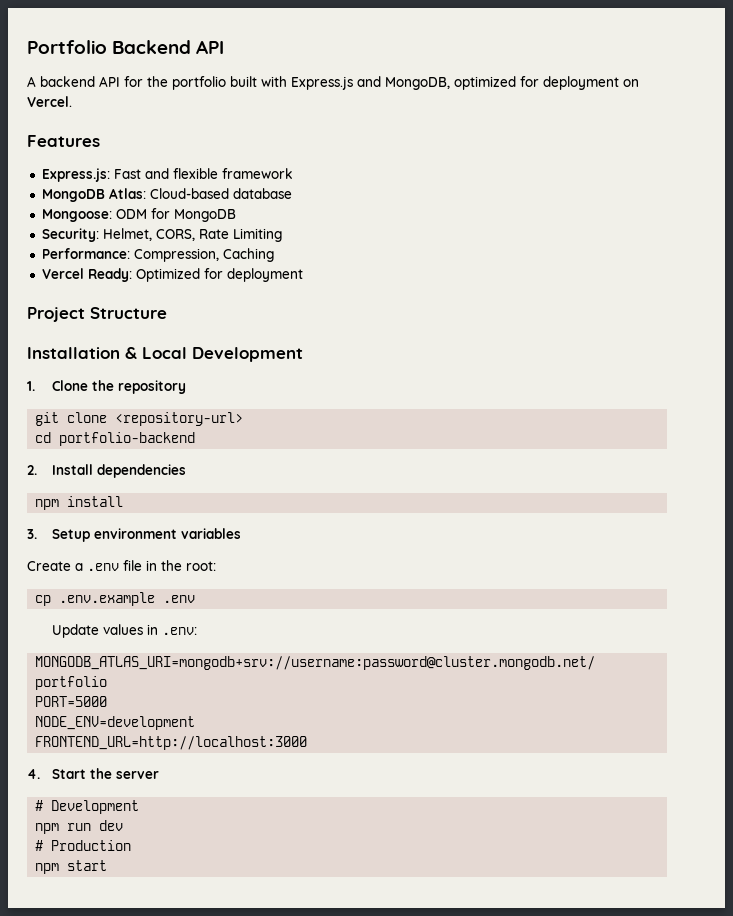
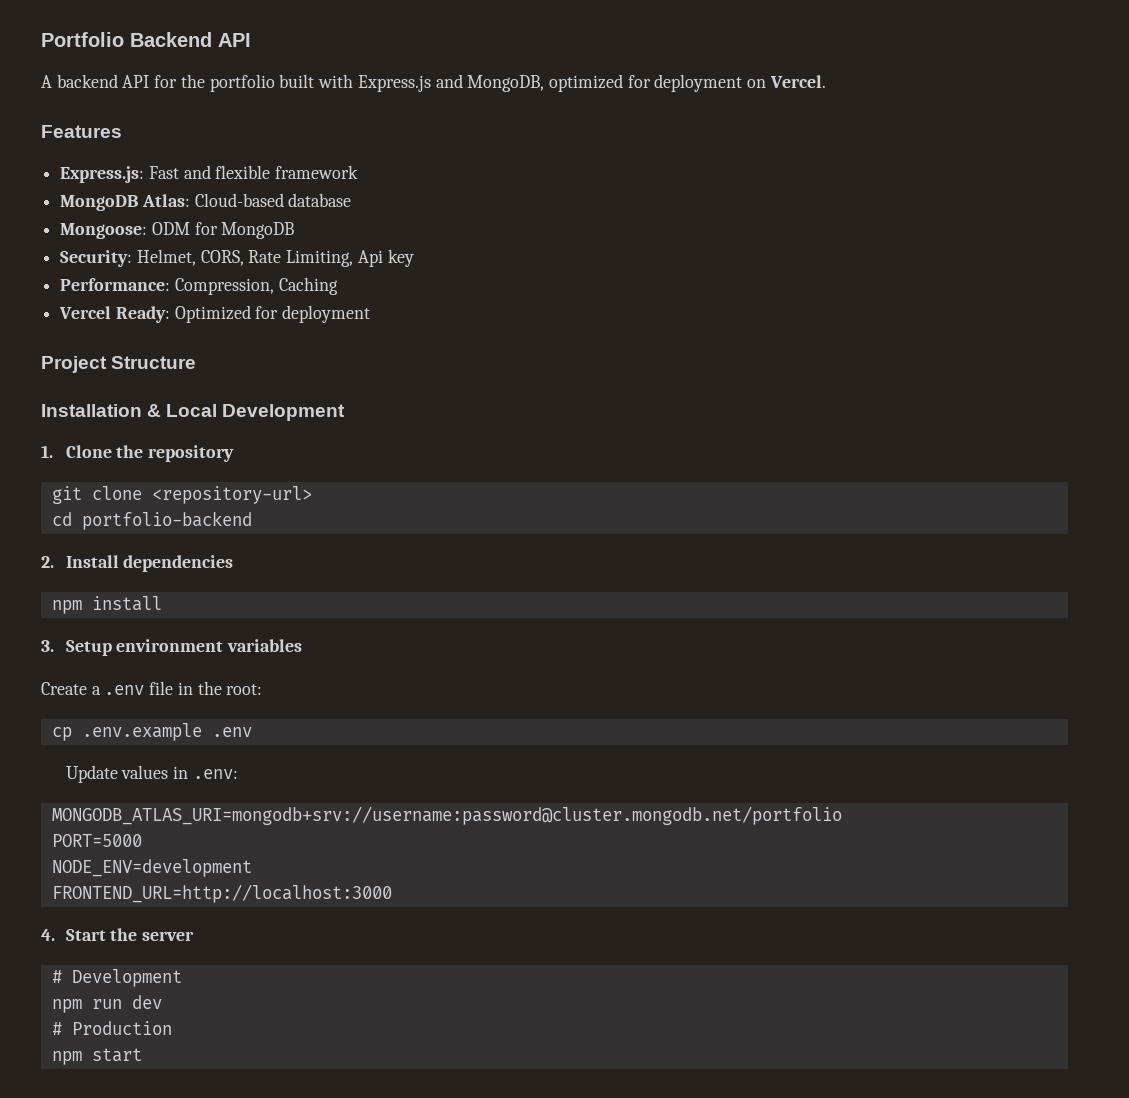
[232,228,282,242] Limiting -> [286,249,414,267] Limiting, Api key

